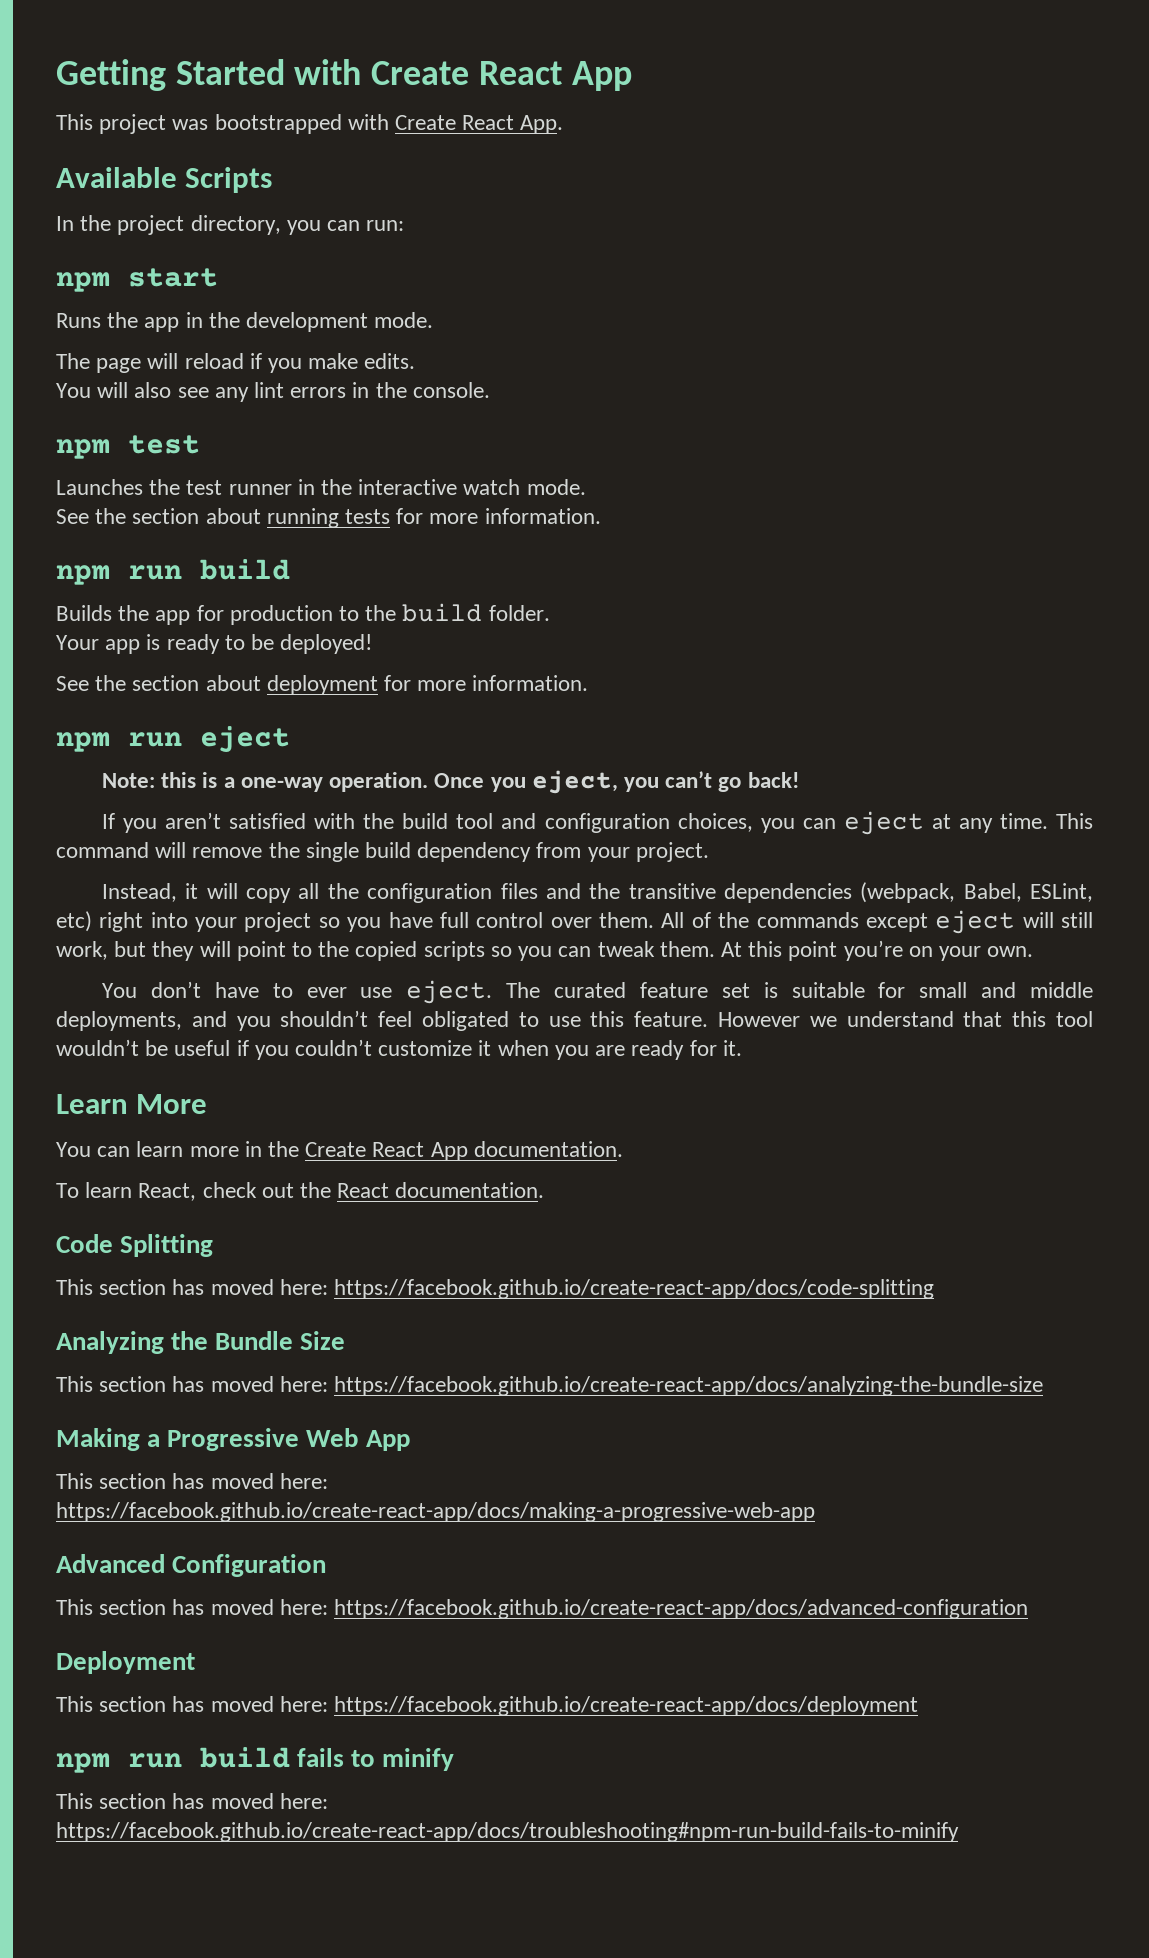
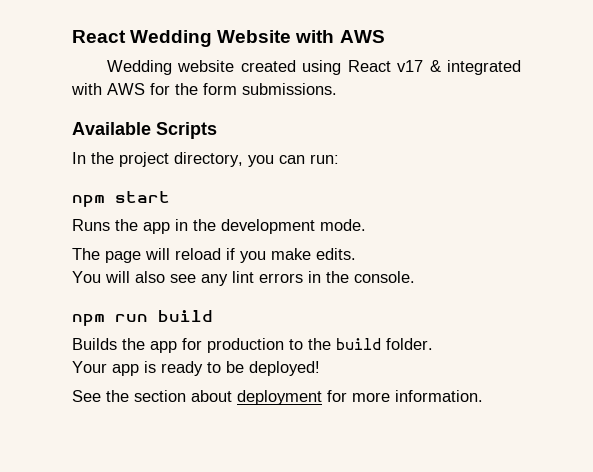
[56,59,632,91] [56,114,564,134] Getting Started with Create React App // This project was bootstrapped with Create React App. -> [72,30,385,47] [106,60,521,75] [71,83,337,95] React Wedding Website with AWS // Wedding website created using React v17 & integrated with AWS for the form submissions.
[56,435,200,459] [56,479,586,495] [56,508,601,528] // npm test // Launches the test runner in the interactive watch mode. // See the section about running tests for more information. -> (415, 277) none
[56,726,290,753] [102,770,799,794] [102,811,1093,835] [56,842,709,862] [102,882,1093,903] [56,910,1093,934] [56,940,1034,961] [102,980,1094,1004] [56,1010,1093,1031] [56,1039,742,1060] [56,1094,208,1114] [56,1141,623,1161] [56,1182,545,1201] [56,1234,214,1257] [56,1279,935,1299] [56,1331,346,1354] [56,1376,1044,1396] [56,1428,410,1451] [56,1473,328,1489] [56,1502,815,1522] [56,1554,327,1577] [56,1599,1029,1619] [56,1651,195,1674] [56,1696,919,1716] [56,1747,455,1773] [56,1793,328,1809] [56,1822,959,1842] // npm run eject // Note: this is a one-way operation. Once you eject, you can’t go back! // If you aren’t satisfied with the build tool and configuration choices, you can eject at any time. This command will remove the single build dependency from your project. // Instead, it will copy all the configuration files and the transitive dependencies (webpack, Babel, ESLint, etc) right into your project so you have full control over them. All of the commands except eject will still work, but they will point to the copied scripts so you can tweak them. At this point you’re on your own. // You don’t have to ever use eject. The curated feature set is suitable for small and middle deployments, and you shouldn’t feel obligated to use this feature. However we understand that this tool wouldn’t be useful if you couldn’t customize it when you are ready for it. // Learn More // You can learn more in the Create React App documentation. // To learn React, check out the React documentation. // Code Splitting // This section has moved here: https://facebook.github.io/create-react-app/docs/code-splitting // Analyzing the Bundle Size // This section has moved here: https://facebook.github.io/create-react-app/docs/analyzing-the-bundle-size // Making a Progressive Web App // This section has moved here: https://facebook.github.io/create-react-app/docs/making-a-progressive-web-app // Advanced Configuration // This section has moved here: https://facebook.github.io/create-react-app/docs/advanced-configuration // Deployment // This section has moved here: https://facebook.github.io/create-react-app/docs/deployment // npm run build fails to minify // This section has moved here: https://facebook.github.io/create-react-app/docs/troubleshooting#npm-run-build-fails-to-minify -> (483, 396) none

